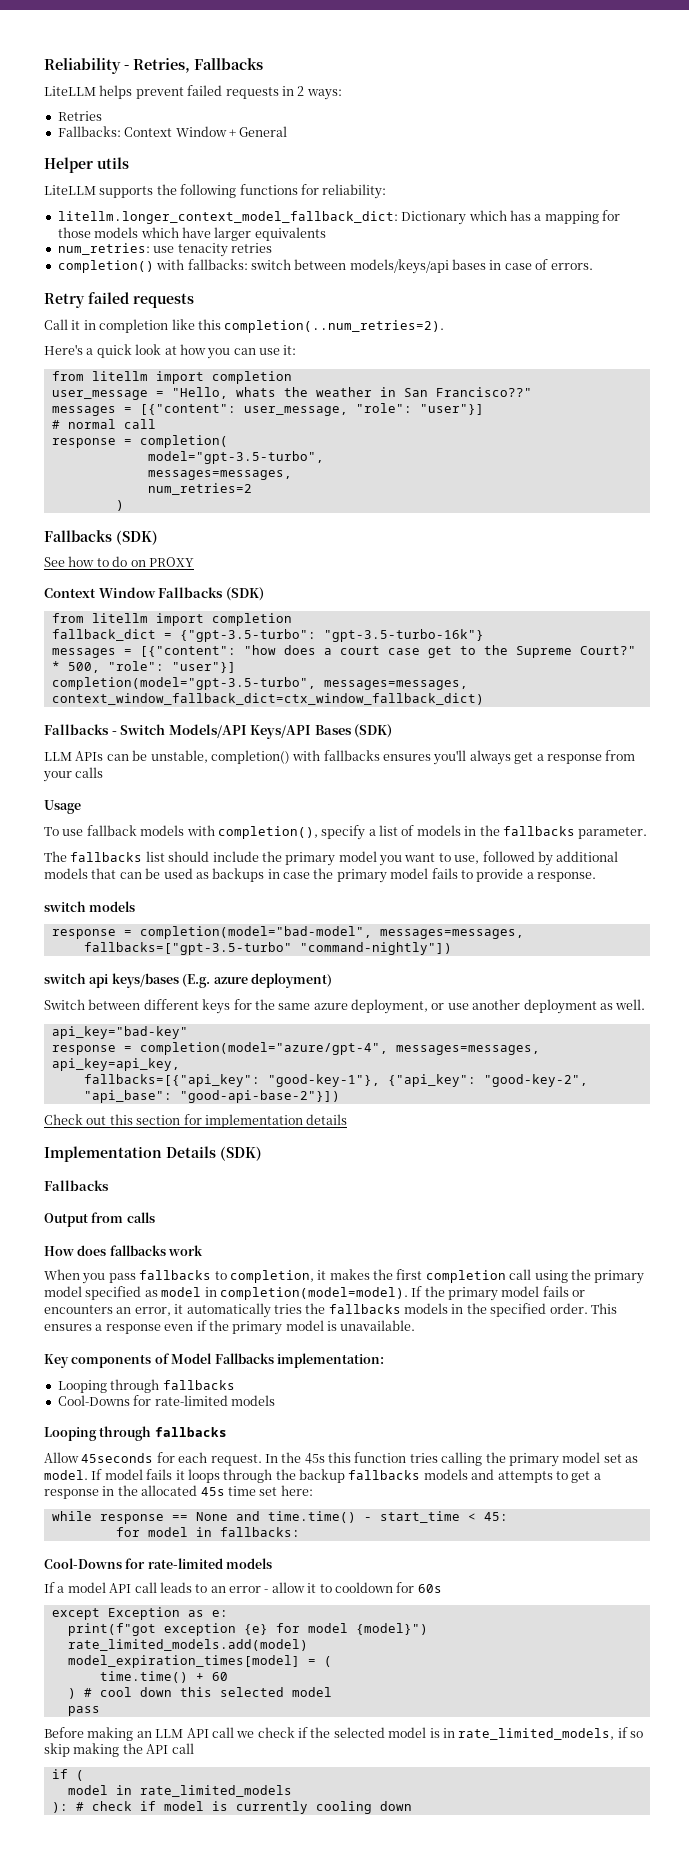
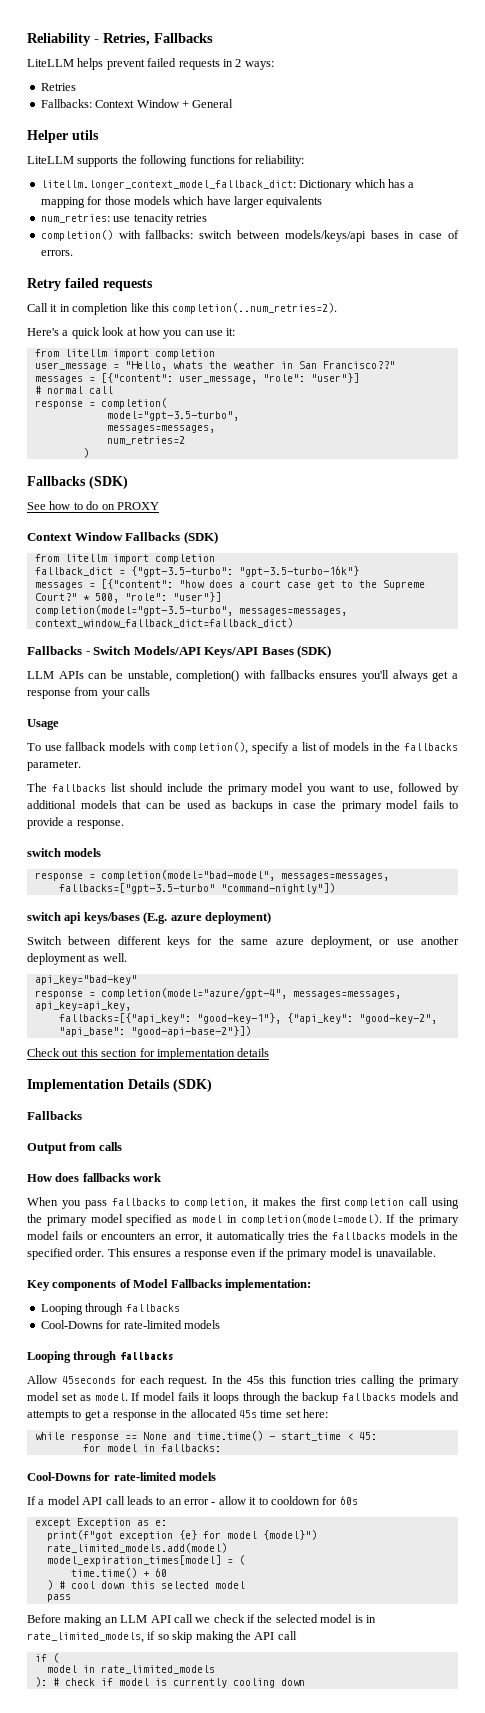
[51,693,484,705] context_window_fallback_dict=ctx_window_fallback_dict) -> [34,618,293,628] context_window_fallback_dict=fallback_dict)

